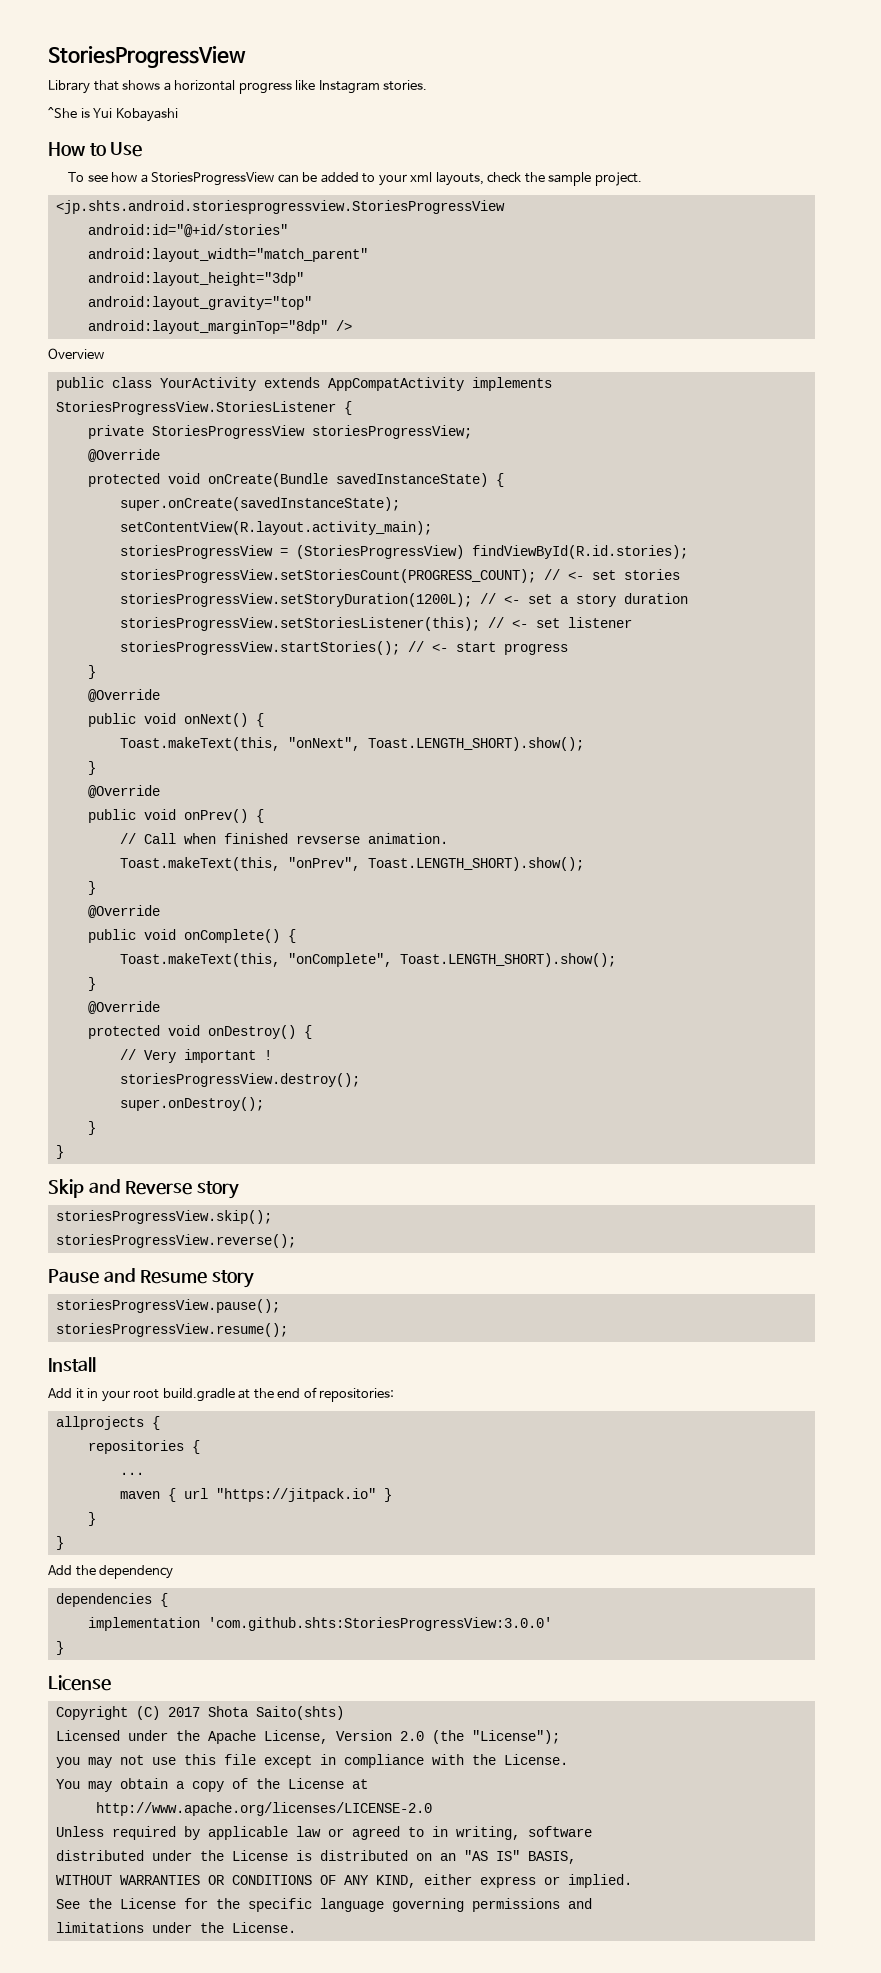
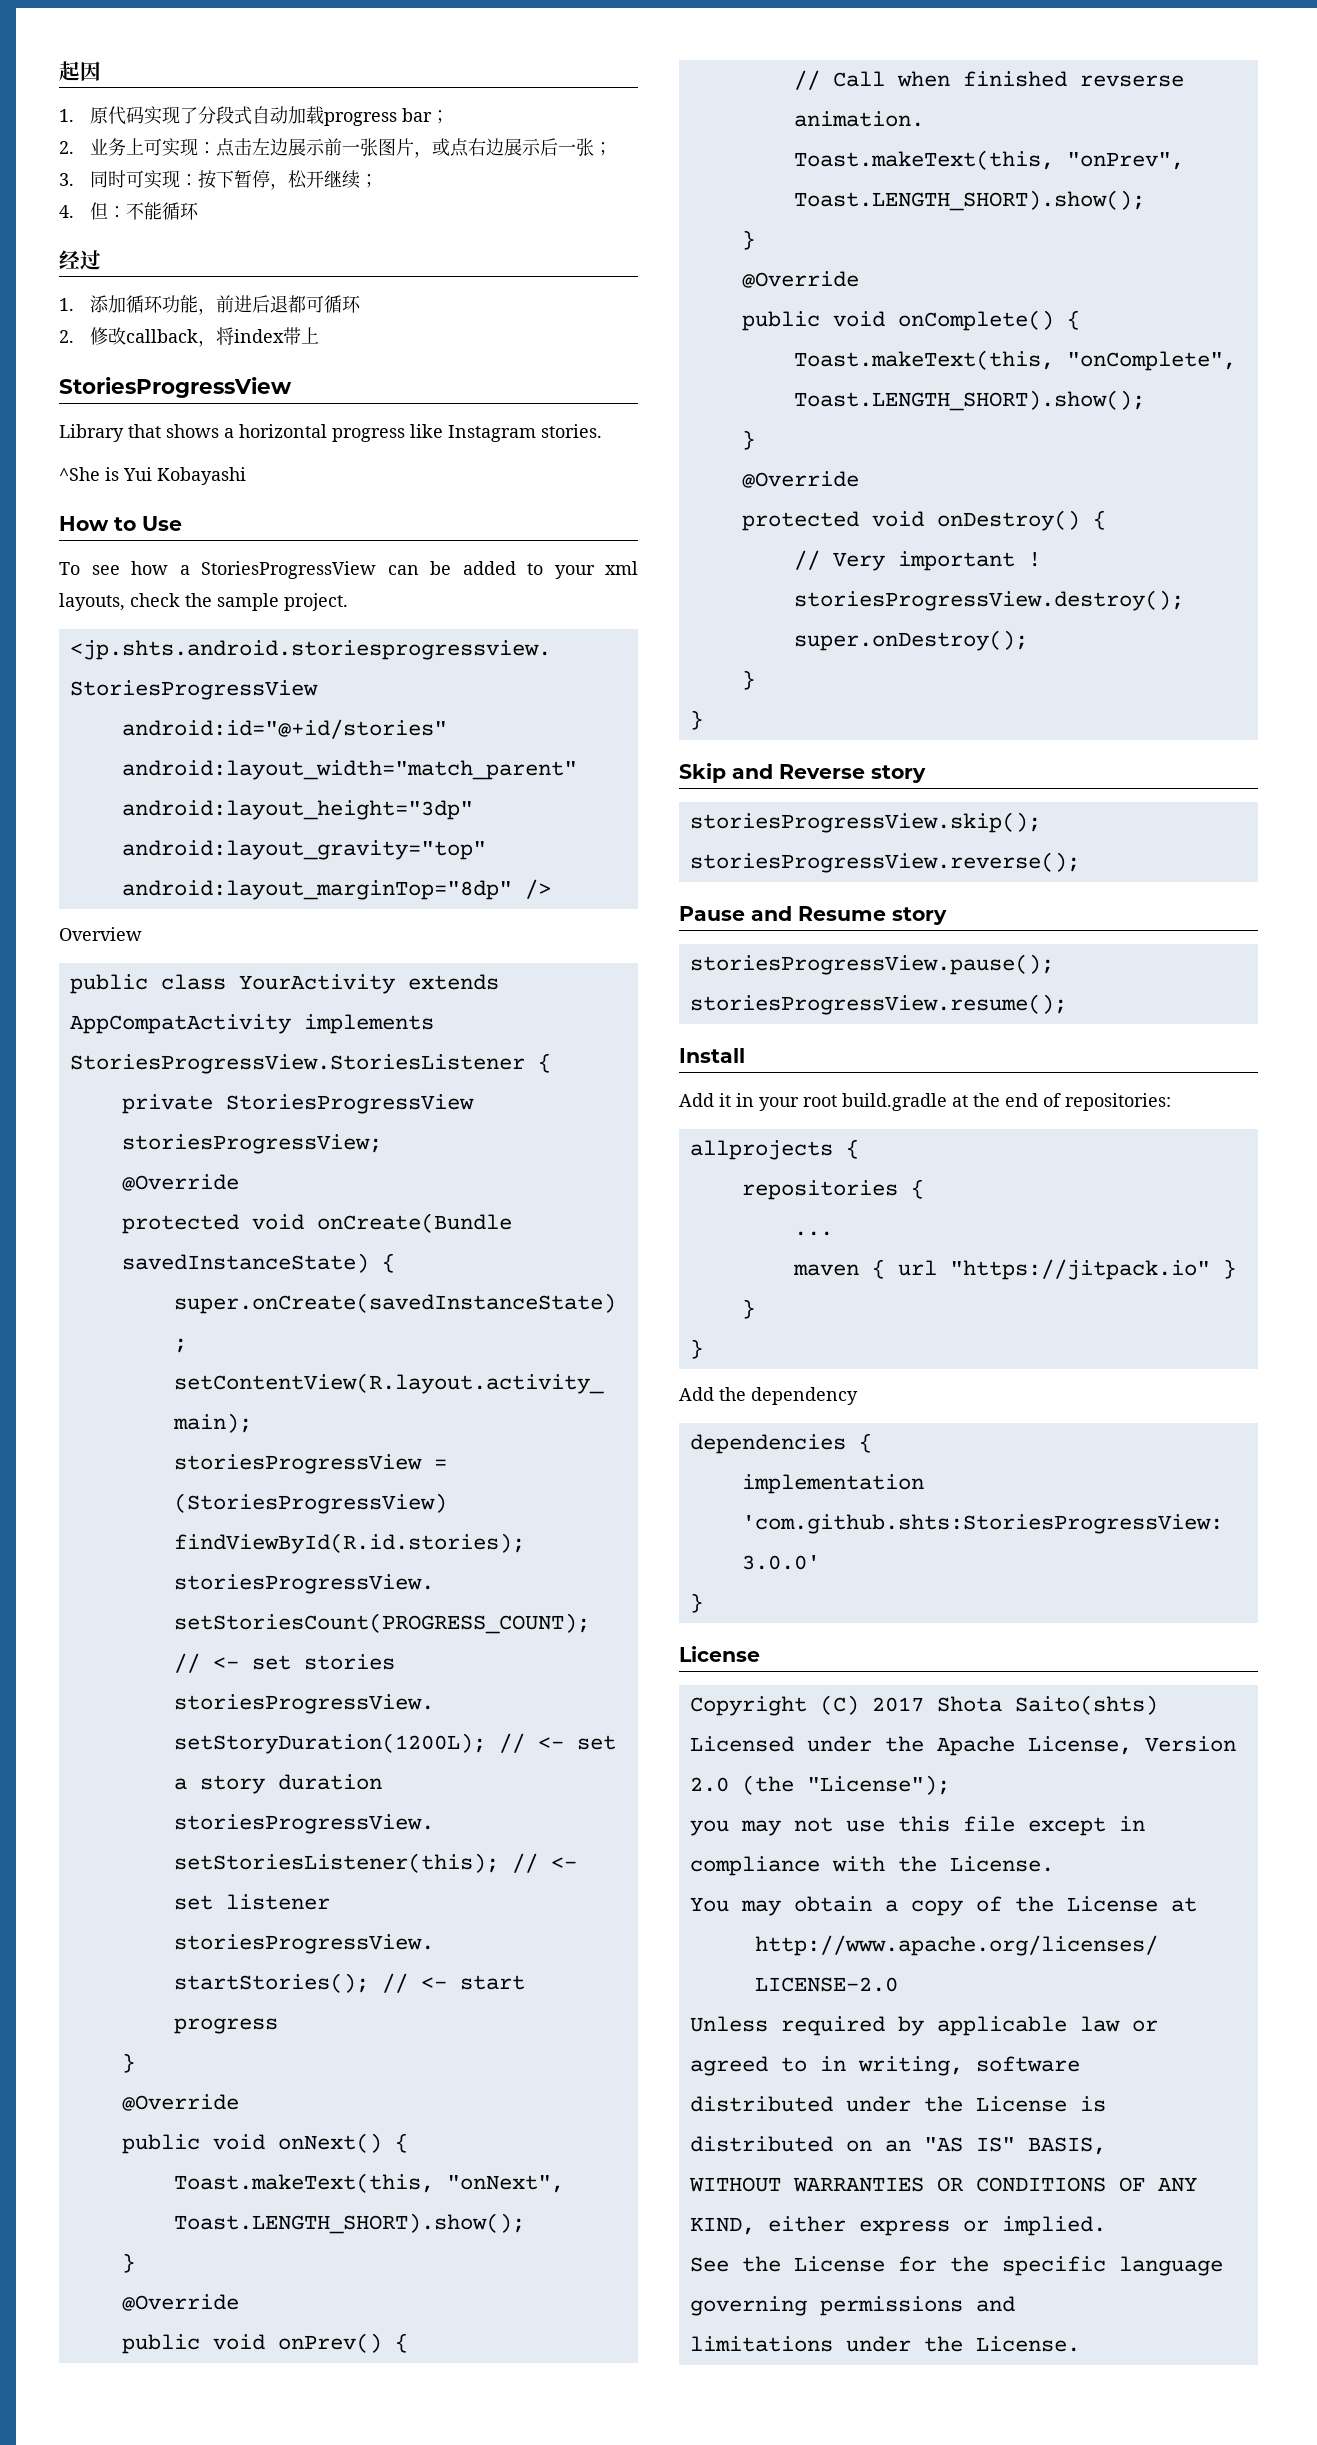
(48, 57) none -> [59,61,101,81] [59,106,450,126] [59,138,613,158] [59,170,379,190] [59,202,200,220] [59,250,101,270] [59,295,362,315] [59,327,320,347] 起因 // 1.原代码实现了分段式自动加载progress bar； // 2.业务上可实现：点击左边展示前一张图片，或点右边展示后一张； // 3.同时可实现：按下暂停，松开继续； // 4.但：不能循环 // 经过 // 1.添加循环功能，前进后退都可循环 // 2.修改callback，将index带上 //

